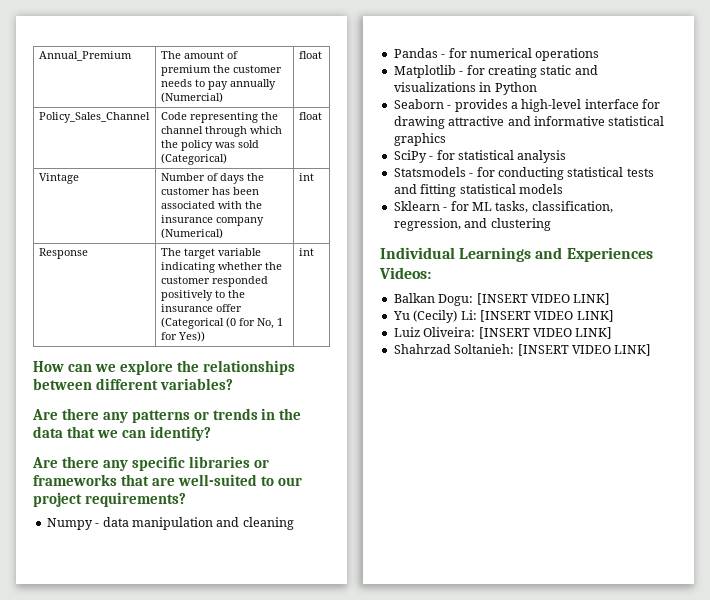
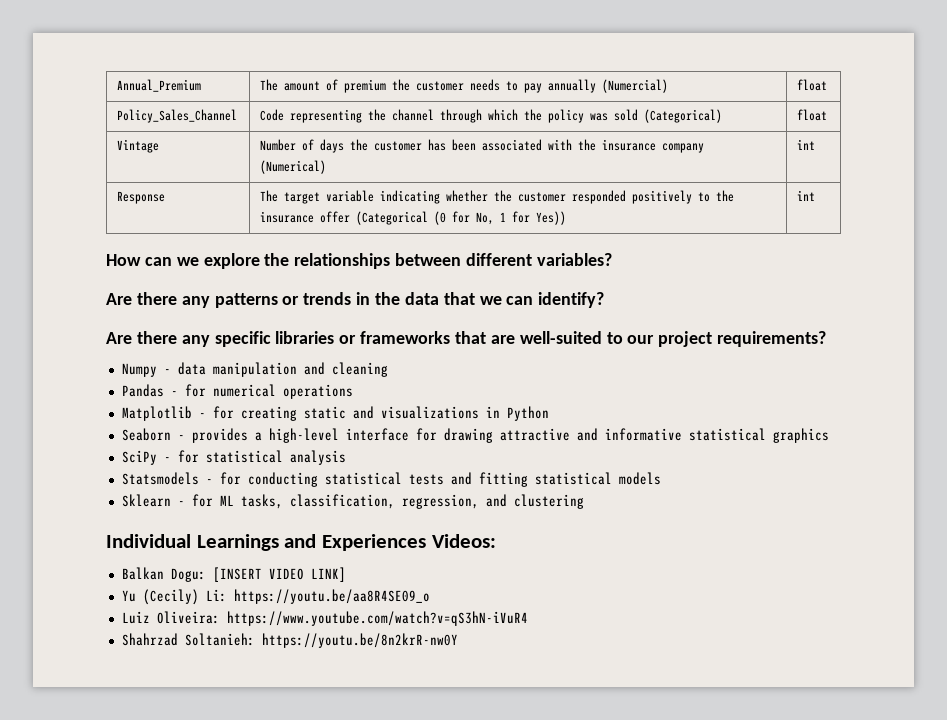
[479,310,614,322] [INSERT VIDEO LINK] -> [233,589,430,604] https://youtu.be/aa8R4SE09_o
[478,327,613,339] [INSERT VIDEO LINK] -> [226,611,528,626] https://www.youtube.com/watch?v=qS3hN-iVuR4
[517,344,652,356] [INSERT VIDEO LINK] -> [261,633,458,648] https://youtu.be/8n2krR-nw0Y

